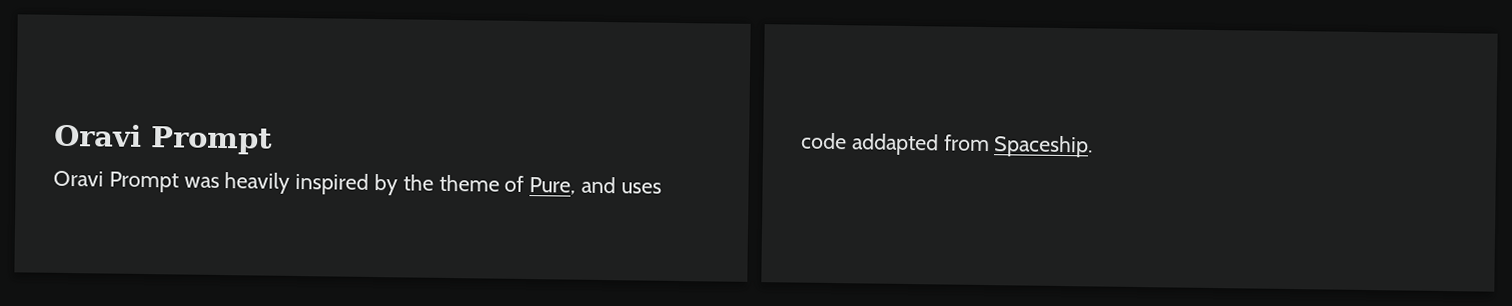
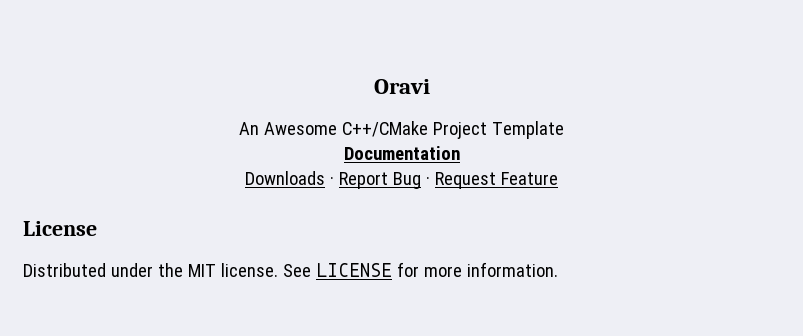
[54,123,273,155] [53,170,662,196] [801,132,1094,158] Oravi Prompt // Oravi Prompt was heavily inspired by the theme of Pure, and uses code addapted from Spaceship. -> [373,79,430,94] [239,121,564,139] [343,146,460,160] [245,171,558,189] [23,221,97,236] [23,262,558,277] Oravi // An Awesome C++/CMake Project Template // Documentation // Downloads · Report Bug · Request Feature // License // Distributed under the MIT license. See LICENSE for more information.

